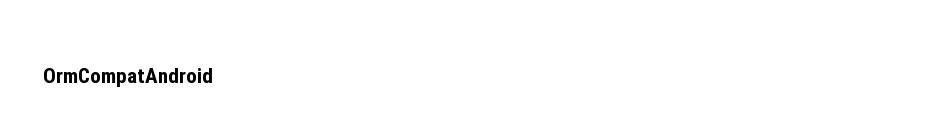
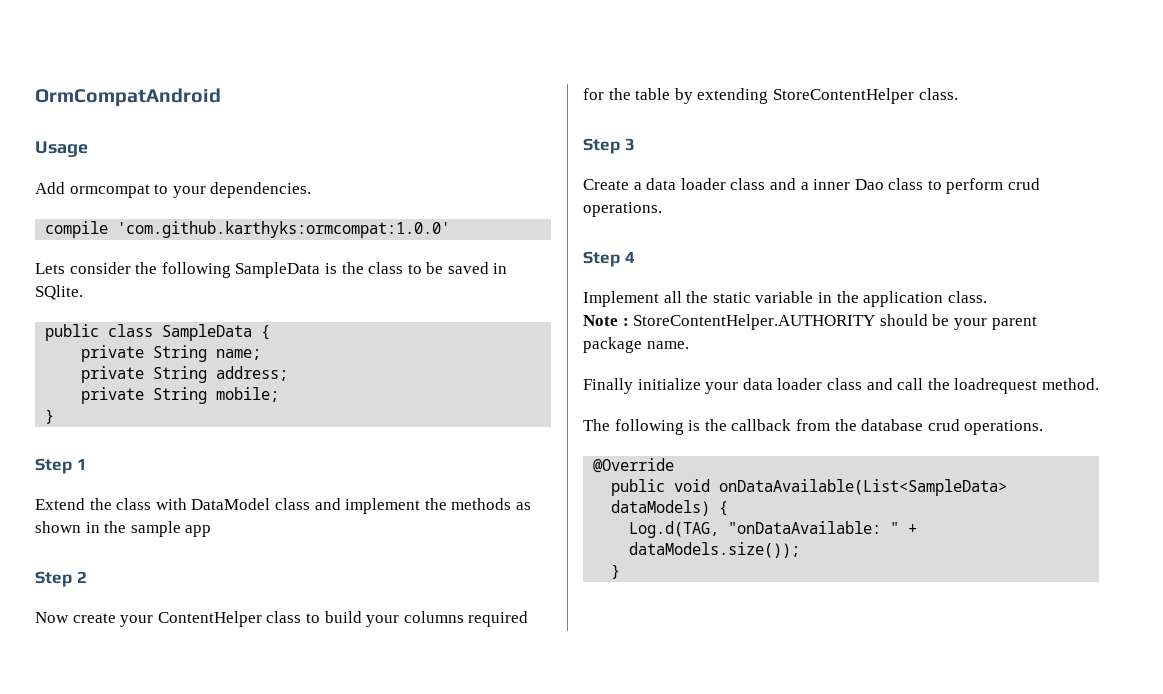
(213, 77) none -> [35,141,88,157] [35,182,312,198] [45,221,451,238] [35,262,508,278] [35,285,83,300] [45,324,271,341] [81,345,262,362] [81,366,289,383] [81,387,280,404] [45,409,55,424] [35,458,87,474] [35,498,531,514] [35,521,212,537] [35,571,87,587] [35,611,529,627] [583,88,958,104] [583,138,635,154] [583,178,1041,194] [583,202,662,217] [583,251,635,267] [583,291,987,307] [583,314,1037,330] [583,337,689,353] [583,378,1099,394] [583,419,1044,435] [593,458,675,473] [611,479,1008,496] [611,500,729,516] [629,521,918,538] [629,542,801,558] [611,564,621,579] // Usage // Add ormcompat to your dependencies. // compile 'com.github.karthyks:ormcompat:1.0.0' // Lets consider the following SampleData is the class to be saved in SQlite. // public class SampleData { // private String name; // private String address; // private String mobile; // } // Step 1 // Extend the class with DataModel class and implement the methods as shown in the sample app // Step 2 // Now create your ContentHelper class to build your columns required for the table by extending StoreContentHelper class. // Step 3 // Create a data loader class and a inner Dao class to perform crud operations. // Step 4 // Implement all the static variable in the application class. // Note : StoreContentHelper.AUTHORITY should be your parent package name. // Finally initialize your data loader class and call the loadrequest method. // The following is the callback from the database crud operations. // @Override // public void onDataAvailable(List<SampleData> dataModels) { // Log.d(TAG, "onDataAvailable: " + dataModels.size()); // }

